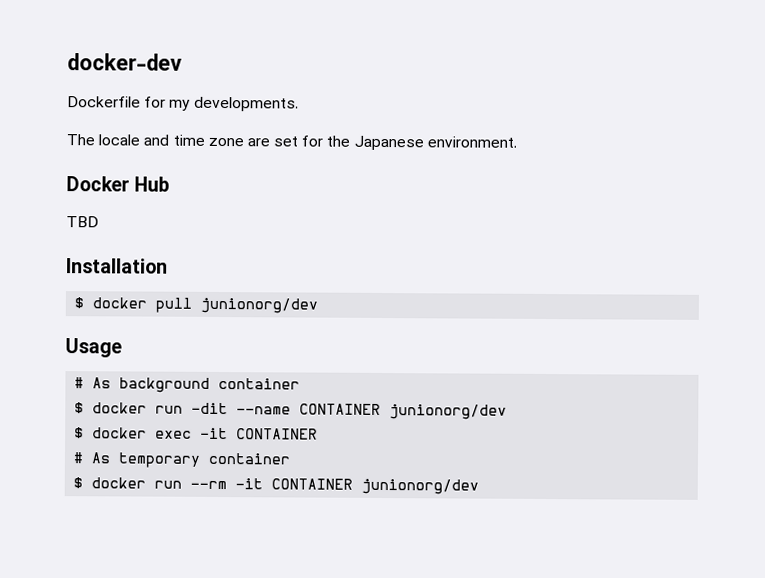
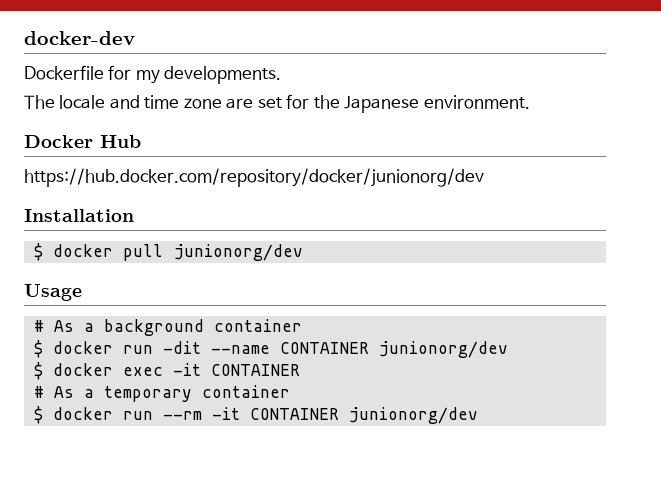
[66,216,99,228] TBD -> [24,168,484,187] https://hub.docker.com/repository/docker/junionorg/dev
(112, 383) none -> [83,323,94,332] a
(111, 458) none -> [83,389,94,398] a

